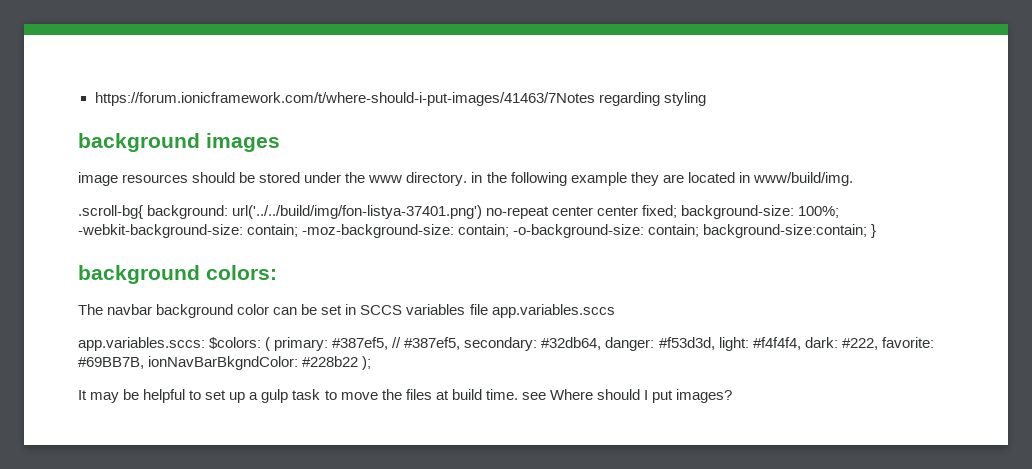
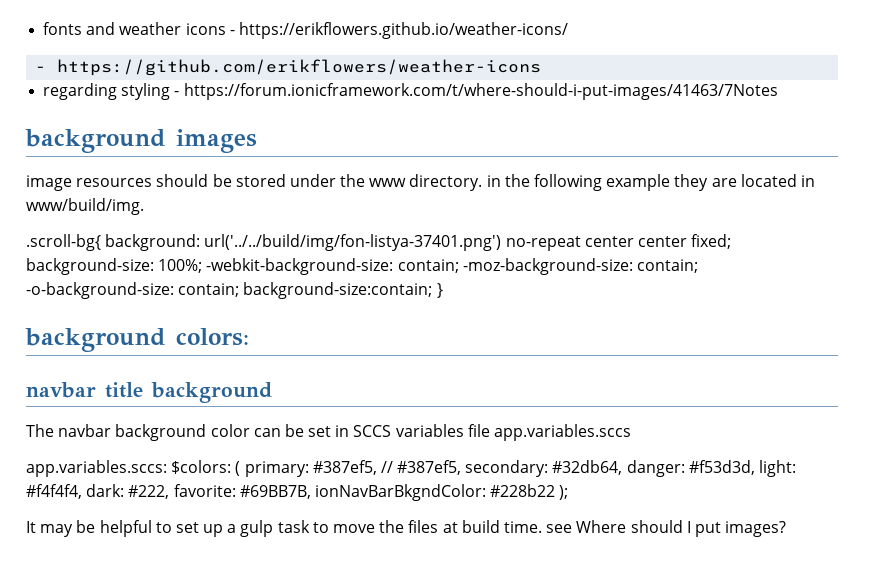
[94,92,595,106] https://forum.ionicframework.com/t/where-should-i-put-images/41463/7Notes -> [43,22,568,39] [35,59,542,76] fonts and weather icons - https://erikflowers.github.io/weather-icons/ // - https://github.com/erikflowers/weather-icons //
(706, 99) none -> [174,83,778,100] - https://forum.ionicframework.com/t/where-should-i-put-images/41463/7Notes
(277, 272) none -> [26,382,272,403] // navbar title background

